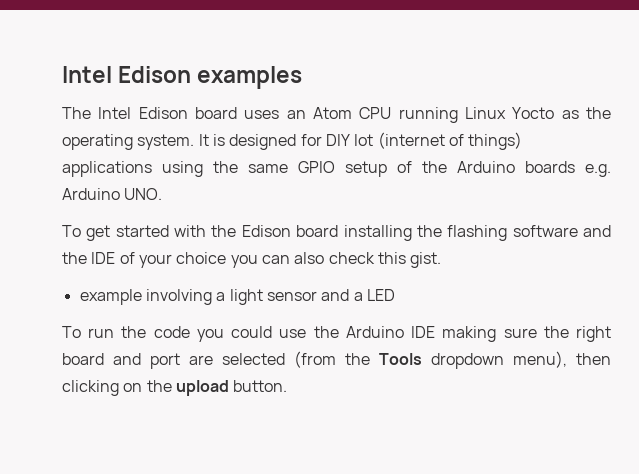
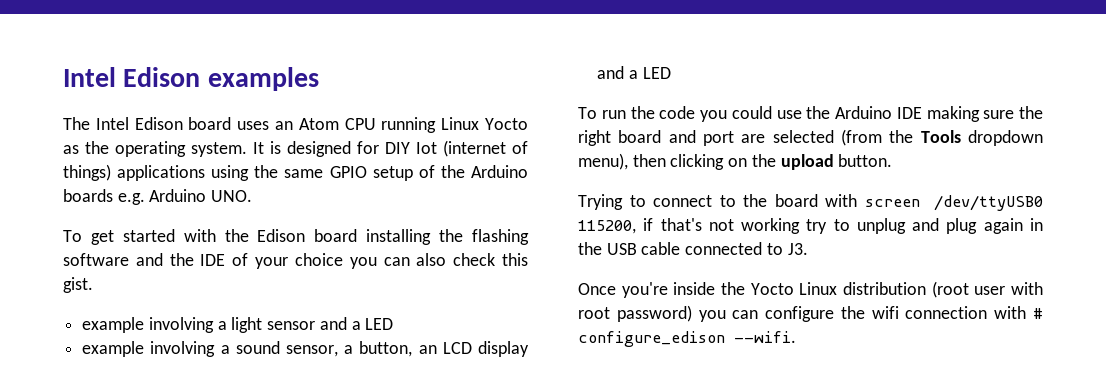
(395, 295) none -> [82,341,530,357] [597,66,671,79] // example involving a sound sensor, a button, an LCD display and a LED
(288, 386) none -> [578,194,1043,211] [578,218,1043,234] [578,242,808,255] [578,281,1043,298] [578,305,1043,322] [578,331,796,347] // Trying to connect to the board with screen /dev/ttyUSB0 115200, if that's not working try to unplug and plug again in the USB cable connected to J3. // Once you're inside the Yocto Linux distribution (root user with root password) you can configure the wifi connection with # configure_edison --wifi.

